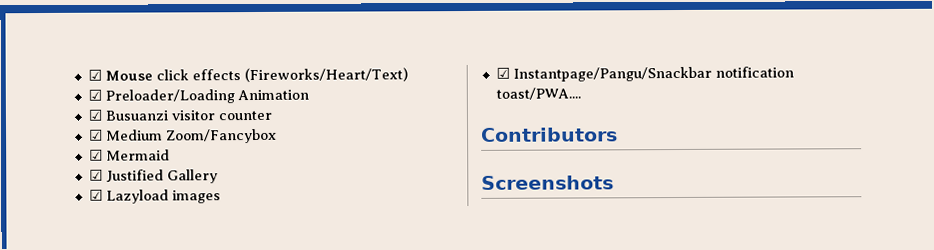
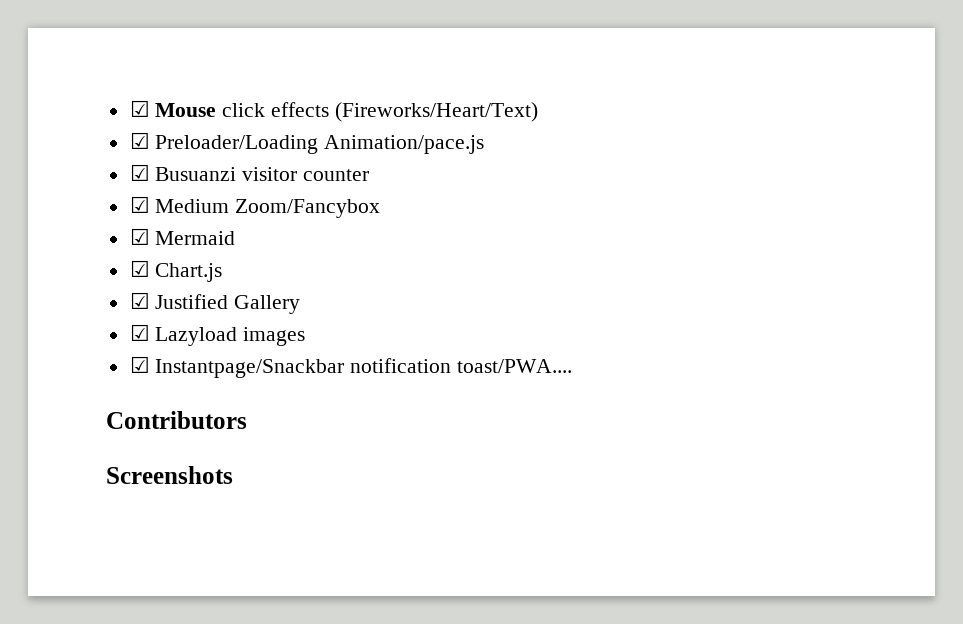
[236,89,309,101] Animation -> [324,135,485,154] Animation/pace.js
(170, 155) none -> [129,260,223,282] // ☑ Chart.js
[512,66,712,82] Instantpage/Pangu/Snackbar -> [155,359,345,378] Instantpage/Snackbar

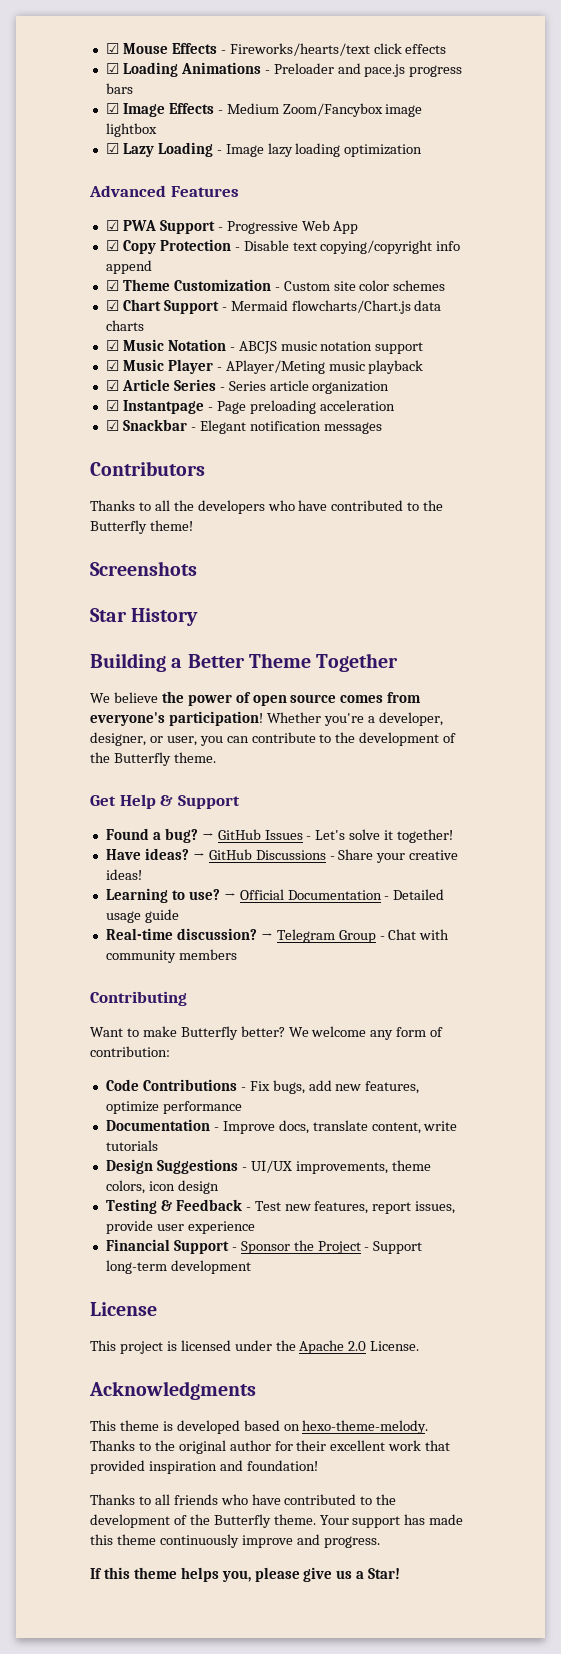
(217, 110) none -> [171,43,370,56] Effects - Fireworks/hearts/text
[334,102,538,122] [129,132,485,154] [129,164,370,181] [129,196,381,218] [129,228,236,245] [129,260,223,282] [129,292,301,314] [129,324,306,346] [129,356,573,378] [106,411,247,429] [106,466,233,484] (Fireworks/Heart/Text) // ☑ Preloader/Loading Animation/pace.js // ☑ Busuanzi visitor counter // ☑ Medium Zoom/Fancybox // ☑ Mermaid // ☑ Chart.js // ☑ Justified Gallery // ☑ Lazyload images // ☑ Instantpage/Snackbar notification toast/PWA.... // Contributors // Screenshots -> [105,62,463,77] [105,83,133,94] [105,103,423,117] [105,123,157,137] [105,142,423,157] [89,185,239,197] [105,220,359,234] [105,239,461,254] [105,260,152,274] [105,279,446,291] [105,299,442,314] [105,320,144,331] [105,339,424,354] [105,359,424,374] [105,379,390,394] [105,400,395,414] [105,419,382,434] [90,461,205,476] [90,500,444,514] [90,520,193,534] [90,561,197,576] [90,608,199,626] [90,653,399,672] [90,691,422,706] [90,711,443,726] [90,732,457,746] [90,752,216,766] [90,794,240,809] [105,828,454,843] [105,848,459,863] [105,869,142,880] [105,888,445,903] [105,909,179,923] [105,928,450,943] [105,949,237,963] [90,991,187,1006] [90,1026,444,1040] [90,1046,170,1057] [105,1079,420,1094] [105,1101,242,1114] [105,1119,458,1134] [105,1140,158,1151] [105,1159,431,1174] [105,1180,219,1194] [105,1199,456,1214] [105,1220,255,1234] [105,1239,423,1254] [105,1260,251,1274] [90,1302,157,1316] [90,1340,420,1354] [89,1381,256,1400] [90,1420,429,1434] [90,1440,451,1454] [90,1460,318,1474] [90,1494,397,1505] [90,1514,464,1528] [90,1534,380,1548] [90,1567,401,1582] // ☑ Loading Animations - Preloader and pace.js progress bars // ☑ Image Effects - Medium Zoom/Fancybox image lightbox // ☑ Lazy Loading - Image lazy loading optimization // Advanced Features // ☑ PWA Support - Progressive Web App // ☑ Copy Protection - Disable text copying/copyright info append // ☑ Theme Customization - Custom site color schemes // ☑ Chart Support - Mermaid flowcharts/Chart.js data charts // ☑ Music Notation - ABCJS music notation support // ☑ Music Player - APlayer/Meting music playback // ☑ Article Series - Series article organization // ☑ Instantpage - Page preloading acceleration // ☑ Snackbar - Elegant notification messages // Contributors // Thanks to all the developers who have contributed to the Butterfly theme! // Screenshots // Star History // Building a Better Theme Together // We believe the power of open source comes from everyone's participation! Whether you're a developer, designer, or user, you can contribute to the development of the Butterfly theme. // Get Help & Support // Found a bug? → GitHub Issues - Let's solve it together! // Have ideas? → GitHub Discussions - Share your creative ideas! // Learning to use? → Official Documentation - Detailed usage guide // Real-time discussion? → Telegram Group - Chat with community members // Contributing // Want to make Butterfly better? We welcome any form of contribution: // Code Contributions - Fix bugs, add new features, optimize performance // Documentation - Improve docs, translate content, write tutorials // Design Suggestions - UI/UX improvements, theme colors, icon design // Testing & Feedback - Test new features, report issues, provide user experience // Financial Support - Sponsor the Project - Support long-term development // License // This project is licensed under the Apache 2.0 License. // Acknowledgments // This theme is developed based on hexo-theme-melody. Thanks to the original author for their excellent work that provided inspiration and foundation! // Thanks to all friends who have contributed to the development of the Butterfly theme. Your support has made this theme continuously improve and progress. // If this theme helps you, please give us a Star!

